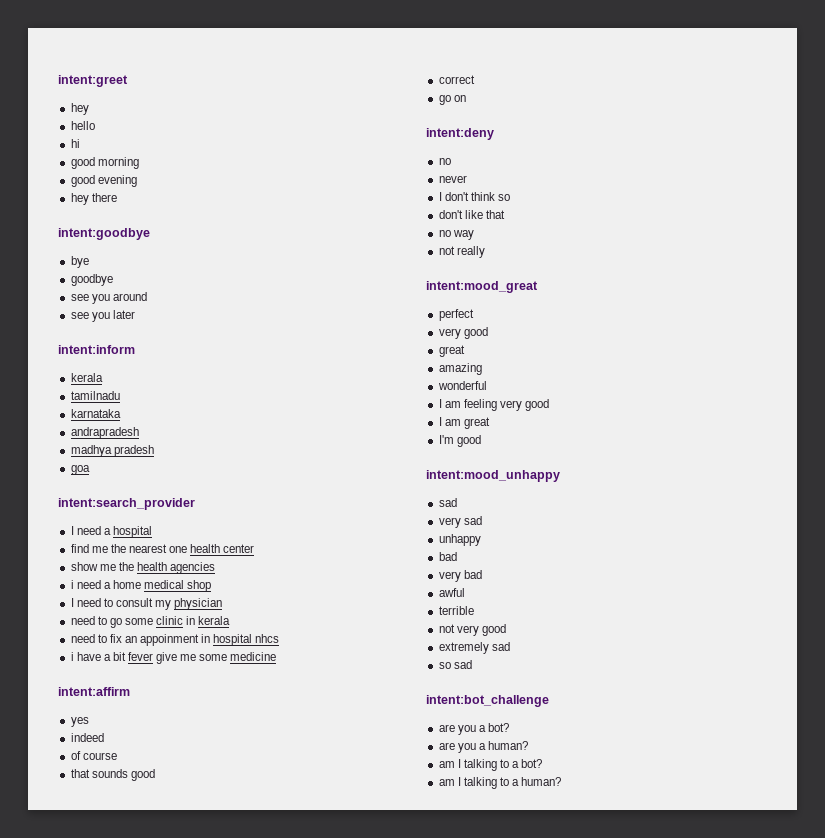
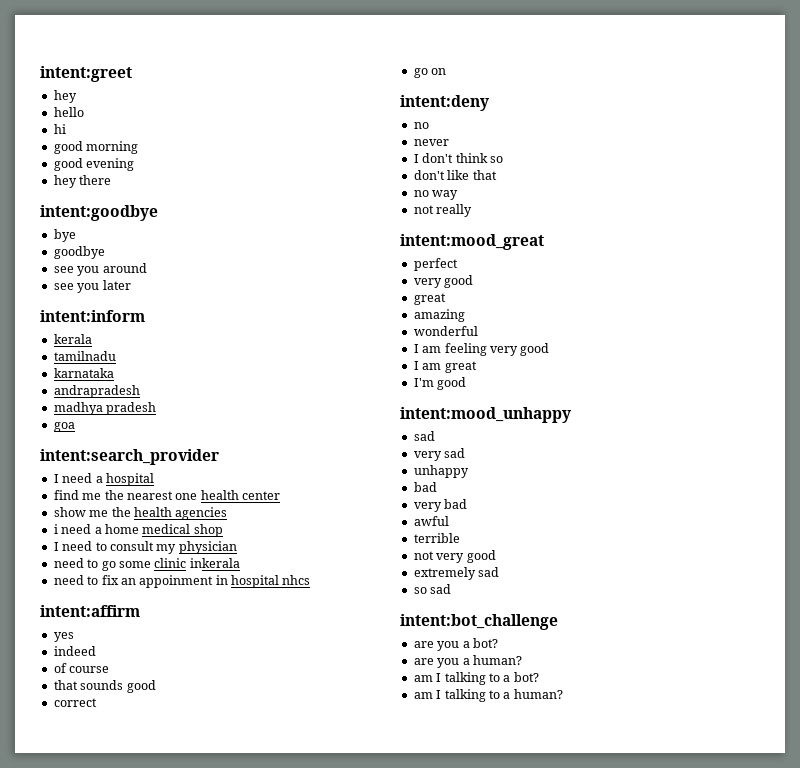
[186,616,231,625] in kerala -> [189,558,240,568] inkerala
[70,652,277,664] // i have a bit fever give me some medicine -> (311, 580) none

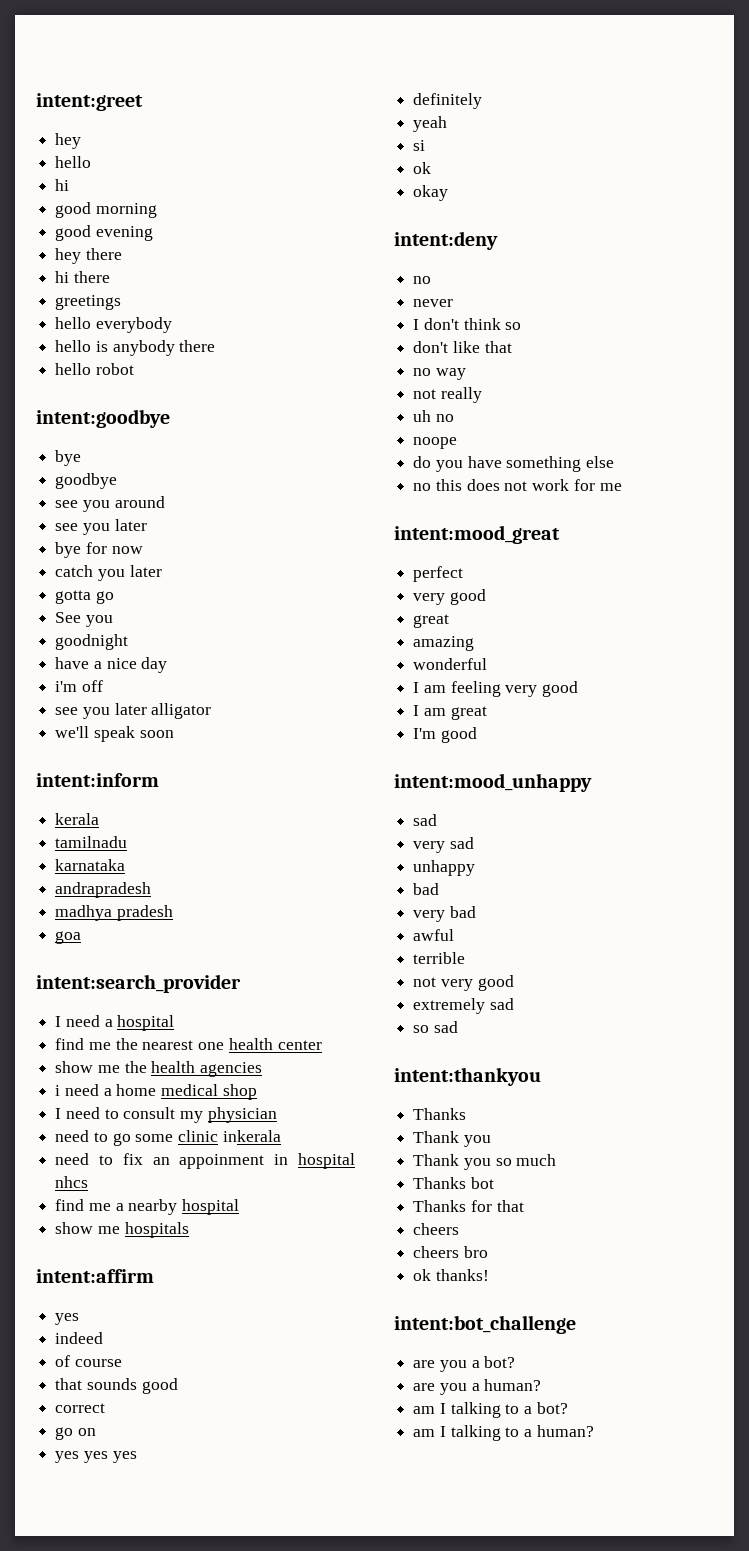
(112, 180) none -> [55,271,110,283] [55,295,122,310] [55,317,172,333] [55,340,216,356] [55,363,134,375] // hi there // greetings // hello everybody // hello is anybody there // hello robot
(131, 285) none -> [55,542,143,558] [55,565,162,581] [55,590,114,604] [55,612,113,627] [55,634,129,650] [55,657,168,673] [55,680,103,692] [55,703,212,719] [55,726,174,742] // bye for now // catch you later // gotta go // See you // goodnight // have a nice day // i'm off // see you later alligator // we'll speak soon
(311, 580) none -> [55,1199,240,1215] [55,1222,189,1238] // find me a nearby hospital // show me hospitals
(447, 71) none -> [55,1451,137,1463] [413,93,483,109] [413,116,448,132] [413,140,426,151] [413,162,432,174] [413,185,449,201] // yes yes yes // definitely // yeah // si // ok // okay
(473, 210) none -> [413,410,454,422] [413,437,458,449] [413,456,615,472] [413,479,622,491] // uh no // noope // do you have something else // no this does not work for me
(452, 589) none -> [394,1067,541,1086] [413,1108,467,1120] [413,1131,491,1147] [413,1154,557,1170] [413,1177,494,1189] [413,1200,524,1212] [413,1223,460,1235] [413,1246,488,1258] [413,1269,489,1281] // intent:thankyou // Thanks // Thank you // Thank you so much // Thanks bot // Thanks for that // cheers // cheers bro // ok thanks!

